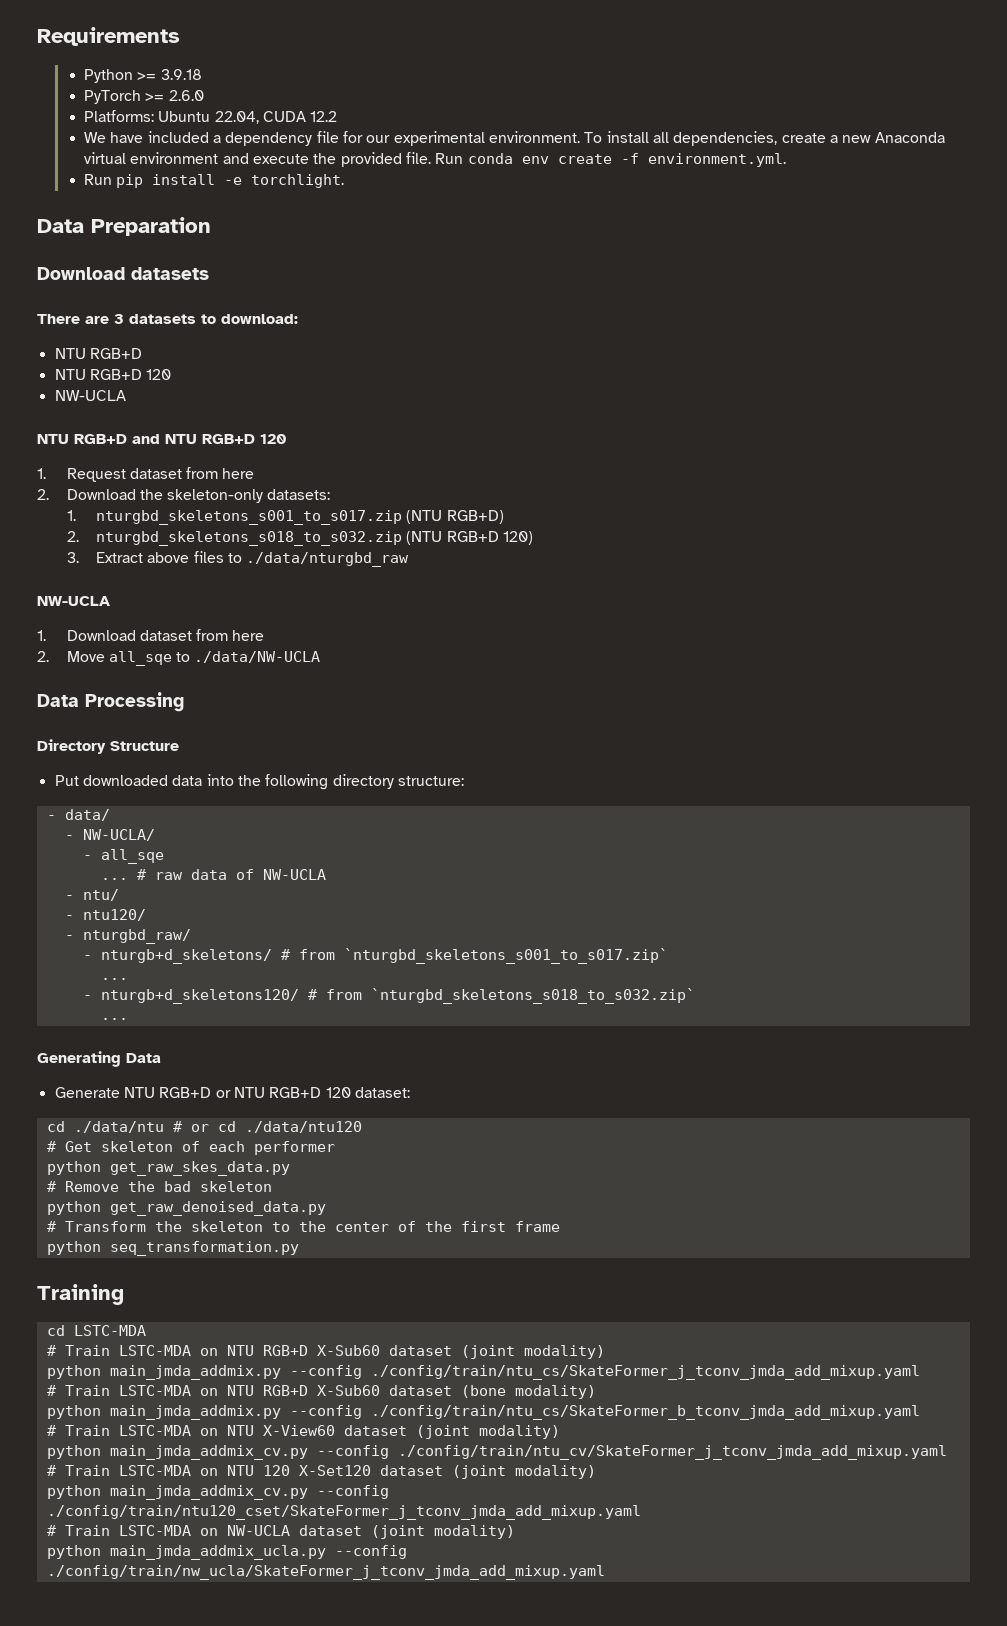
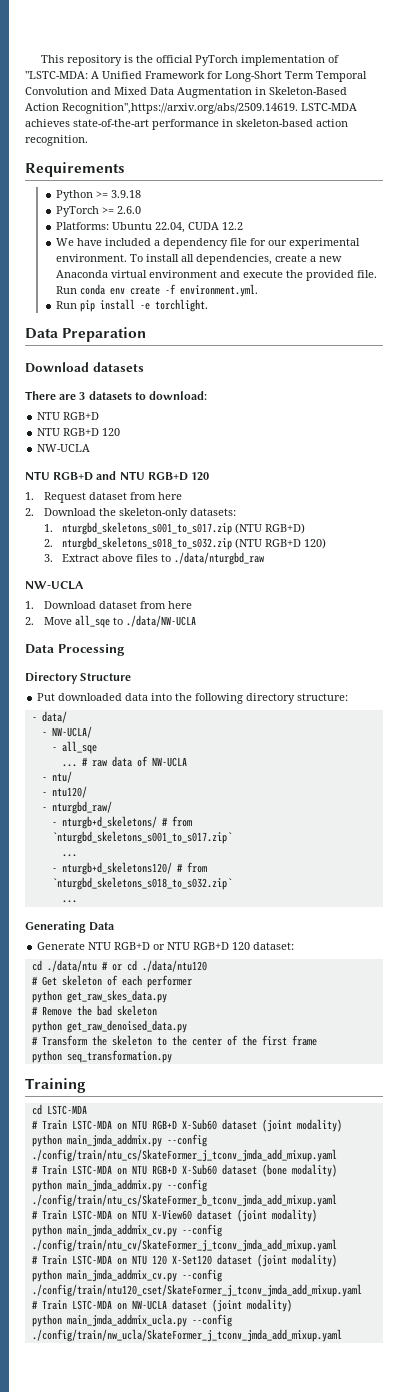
(37, 36) none -> [41,55,340,66] [25,71,367,82] [25,87,347,98] [25,103,357,114] [25,119,348,130] [25,135,88,146] This repository is the official PyTorch implementation of "LSTC-MDA: A Unified Framework for Long-Short Term Temporal Convolution and Mixed Data Augmentation in Skeleton-Based Action Recognition",https://arxiv.org/abs/2509.14619. LSTC-MDA achieves state-of-the-art performance in skeleton-based action recognition. //

